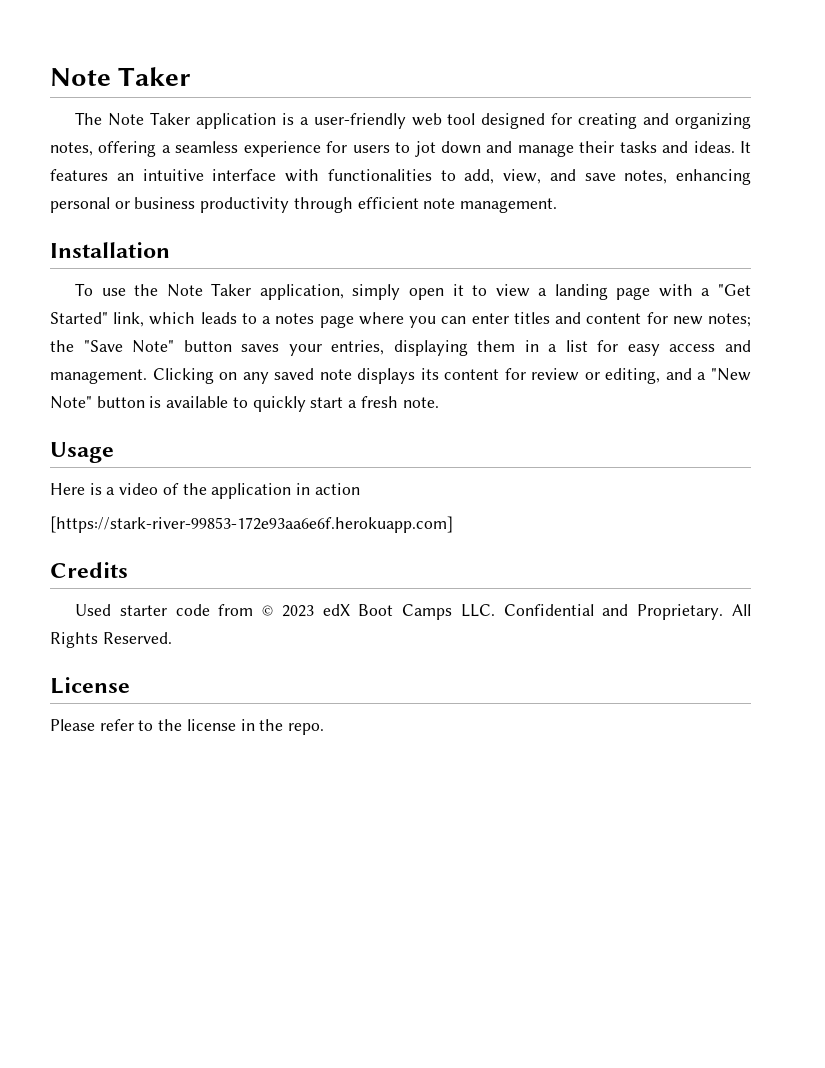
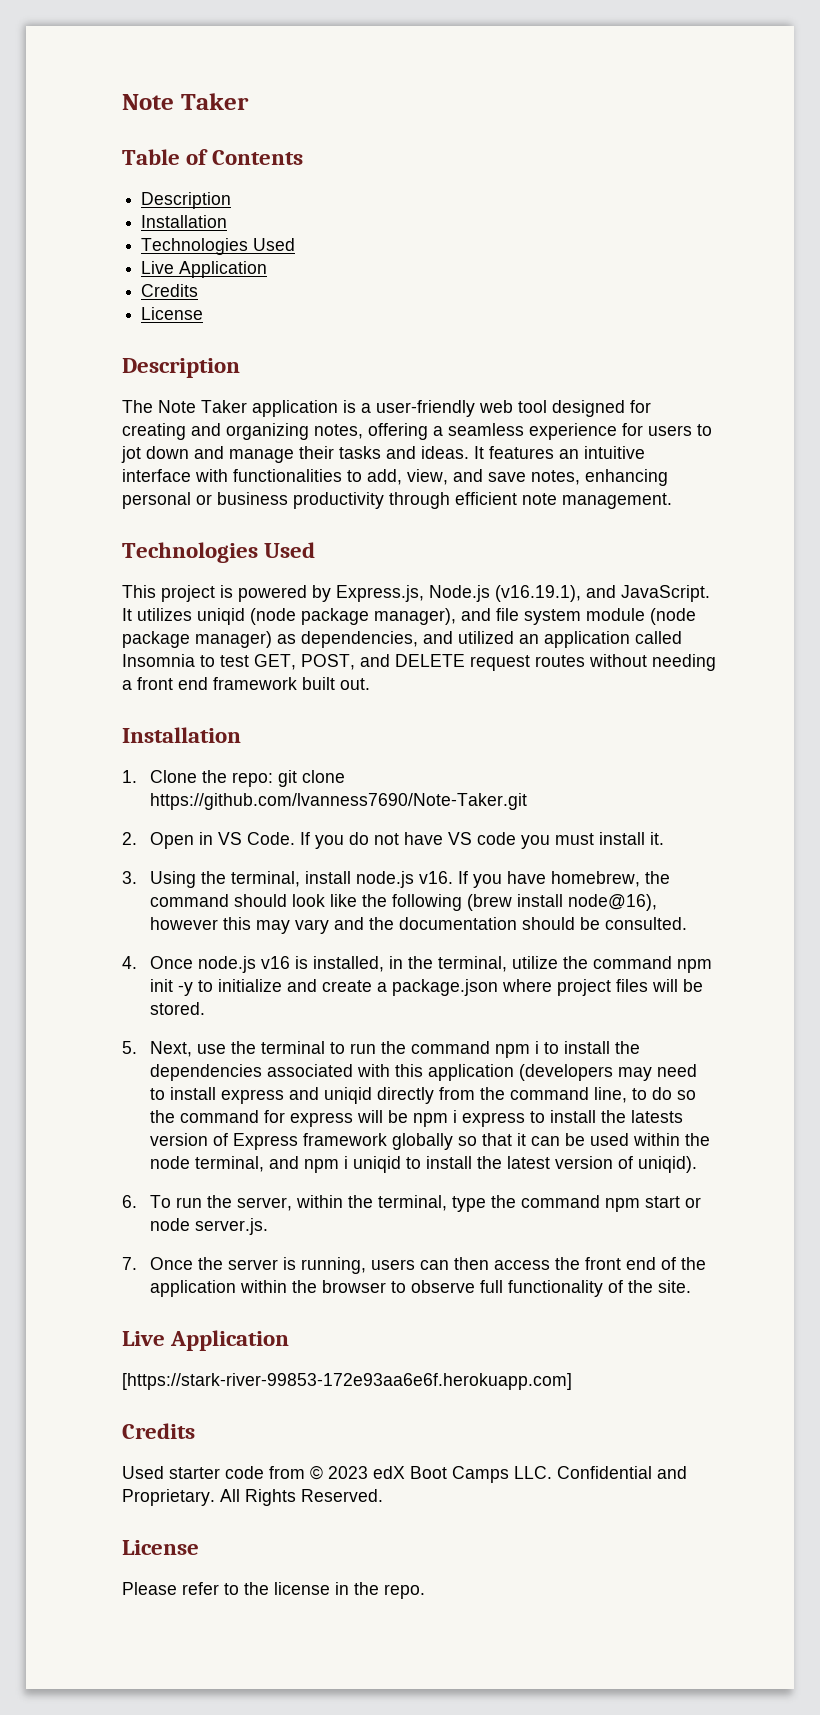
[50,67,192,86] Note Taker -> [122,93,249,110] [122,149,304,165] [141,192,232,209] [141,215,228,228] [141,238,296,255] [141,261,268,278] [141,284,199,297] [141,307,204,320] [122,358,240,378] Note Taker // Table of Contents // Description // Installation // Technologies Used // Live Application // Credits // License // Description
[50,242,170,258] [75,283,751,300] [50,312,752,328] [50,340,751,356] [50,368,751,384] [50,396,439,412] [50,442,114,463] [50,483,360,499] Installation // To use the Note Taker application, simply open it to view a landing page with a "Get Started" link, which leads to a notes page where you can enter titles and content for new notes; the "Save Note" button saves your entries, displaying them in a list for easy access and management. Clicking on any saved note displays its content for review or editing, and a "New Note" button is available to quickly start a fresh note. // Usage // Here is a video of the application in action -> [122,542,316,563] [122,585,710,602] [122,608,696,625] [122,631,682,648] [122,654,716,671] [122,677,370,690] [122,727,241,743] [122,770,346,787] [150,793,528,810] [122,832,665,849] [122,871,671,888] [150,894,658,911] [150,917,688,934] [122,956,713,973] [150,979,704,996] [150,1002,206,1015] [122,1041,641,1058] [150,1064,698,1081] [150,1087,697,1104] [150,1110,684,1127] [150,1133,711,1150] [150,1156,698,1173] [122,1195,702,1212] [150,1218,269,1235] [122,1257,707,1274] [150,1280,692,1297] [122,1330,290,1351] Technologies Used // This project is powered by Express.js, Node.js (v16.19.1), and JavaScript. It utilizes uniqid (node package manager), and file system module (node package manager) as dependencies, and utilized an application called Insomnia to test GET, POST, and DELETE request routes without needing a front end framework built out. // Installation // 1. Clone the repo: git clone https://github.com/lvanness7690/Note-Taker.git // 2. Open in VS Code. If you do not have VS code you must install it. // 3. Using the terminal, install node.js v16. If you have homebrew, the command should look like the following (brew install node@16), however this may vary and the documentation should be consulted. // 4. Once node.js v16 is installed, in the terminal, utilize the command npm init -y to initialize and create a package.json where project files will be stored. // 5. Next, use the terminal to run the command npm i to install the dependencies associated with this application (developers may need to install express and uniqid directly from the command line, to do so the command for express will be npm i express to install the latests version of Express framework globally so that it can be used within the node terminal, and npm i uniqid to install the latest version of uniqid). // 6. To run the server, within the terminal, type the command npm start or node server.js. // 7. Once the server is running, users can then access the front end of the application within the browser to observe full functionality of the site. // Live Application

